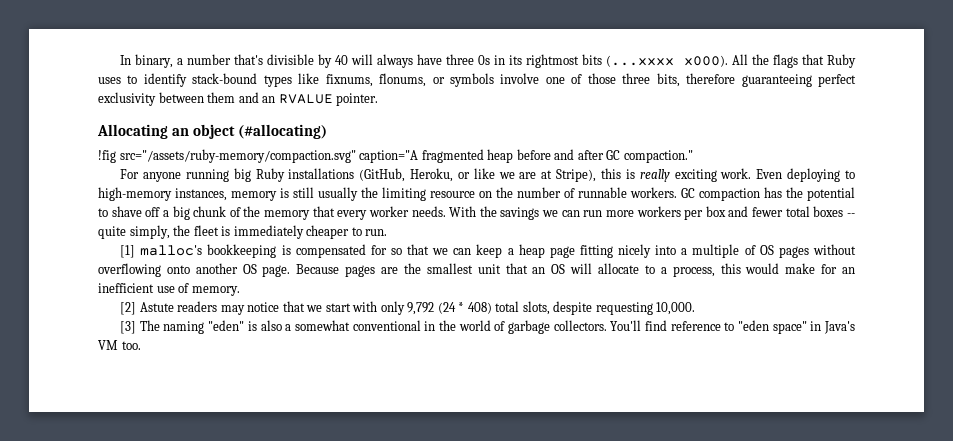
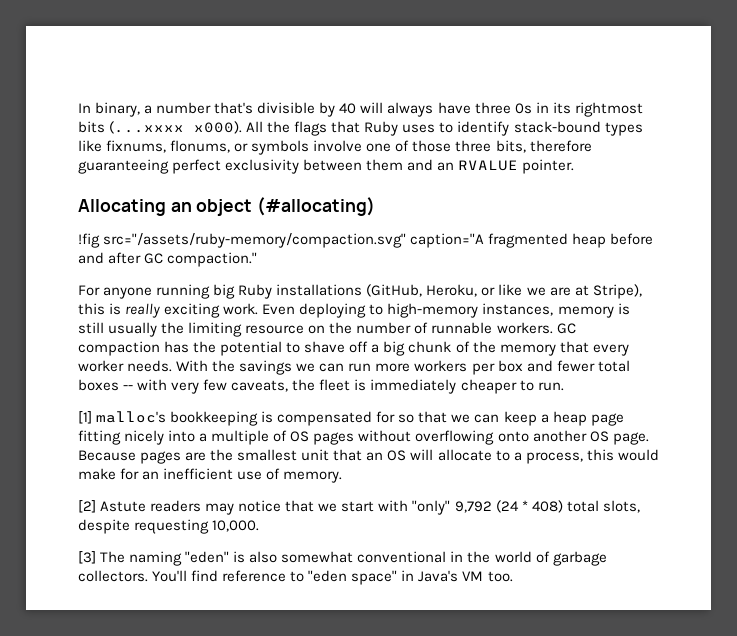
[98,225,170,239] quite simply, -> [137,379,289,394] with very few caveats,
[380,301,405,315] only -> [412,500,451,515] "only"
[285,324,292,331] a -> (278, 557) none

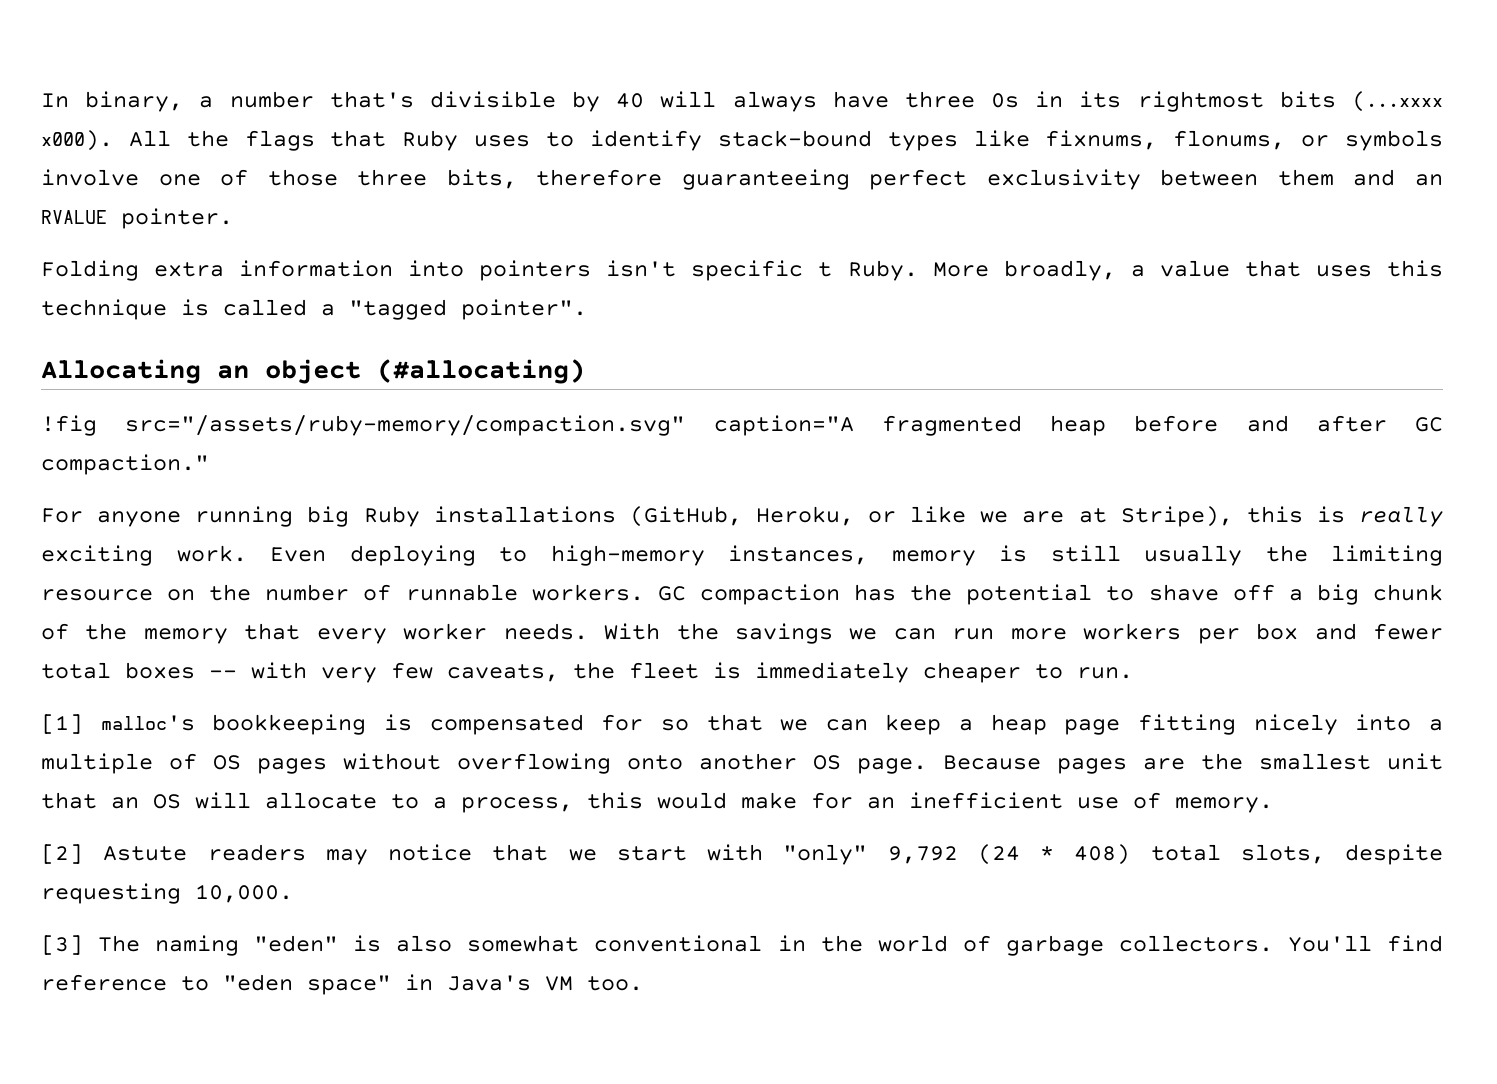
(575, 166) none -> [41,260,1443,281] [41,299,587,320] // Folding extra information into pointers isn't specific t Ruby. More broadly, a value that uses this technique is called a "tagged pointer".

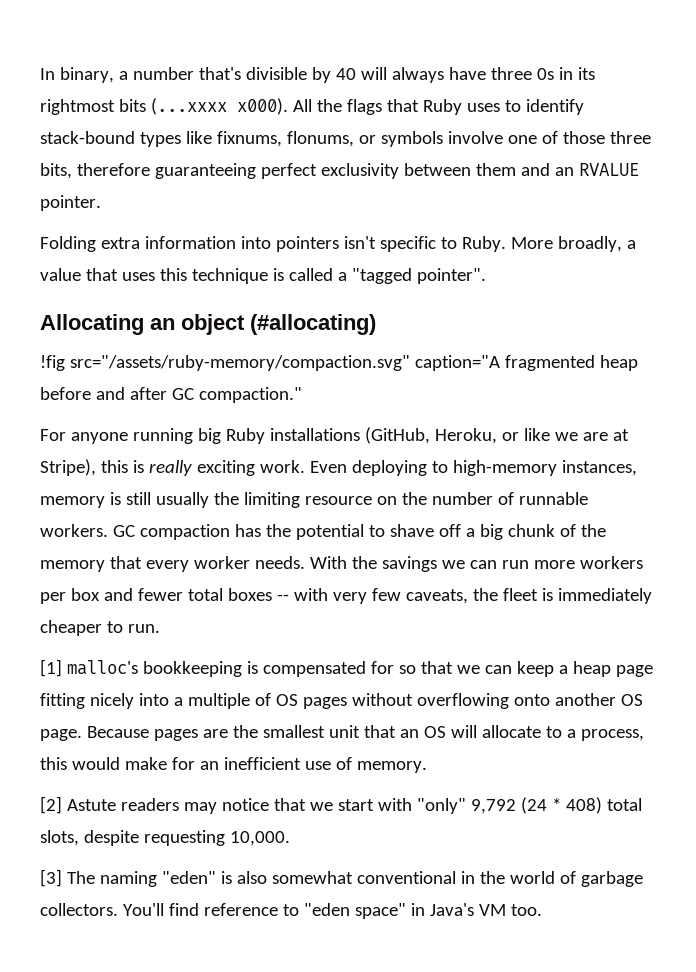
[818,262,833,277] t -> [440,237,457,249] to

